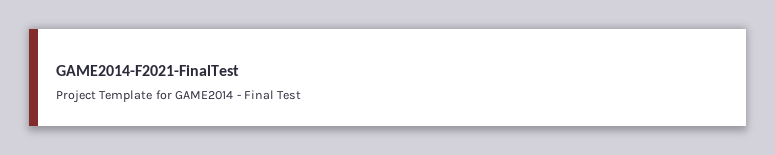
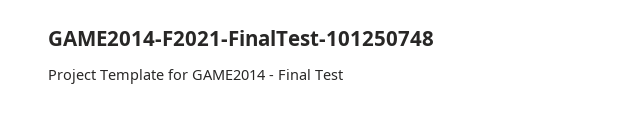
[56,65,239,76] GAME2014-F2021-FinalTest -> [48,30,434,46] GAME2014-F2021-FinalTest-101250748

